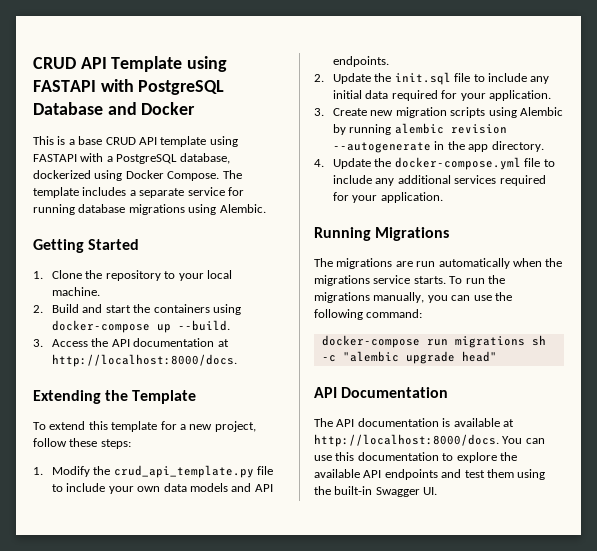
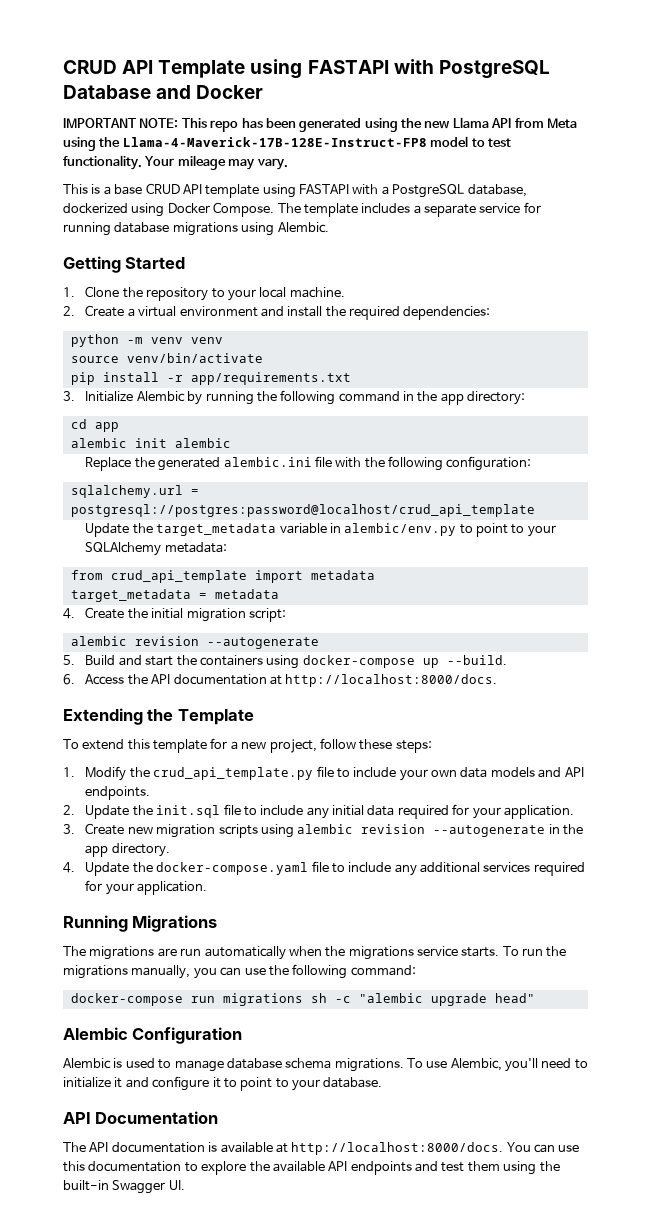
(196, 108) none -> [63,117,577,132] [63,136,511,151] [63,155,288,170] // IMPORTANT NOTE: This repo has been generated using the new Llama API from Meta using the Llama-4-Maverick-17B-128E-Instruct-FP8 model to test functionality. Your mileage may vary.
(43, 309) none -> [85,305,491,320] [70,334,223,347] [70,353,263,363] [70,372,351,385] [63,390,526,405] [70,419,119,432] [70,438,231,448] [85,456,532,471] [70,485,199,498] [70,504,535,517] [85,523,556,537] [85,542,227,556] [70,570,375,583] [70,589,279,602] [63,607,286,622] [70,636,319,649] [63,655,75,665] Create a virtual environment and install the required dependencies: // python -m venv venv // source venv/bin/activate // pip install -r app/requirements.txt // 3. Initialize Alembic by running the following command in the app directory: // cd app // alembic init alembic // Replace the generated alembic.ini file with the following configuration: // sqlalchemy.url = postgresql://postgres:password@localhost/crud_api_template // Update the target_metadata variable in alembic/env.py to point to your SQLAlchemy metadata: // from crud_api_template import metadata // target_metadata = metadata // 4. Create the initial migration script: // alembic revision --autogenerate // 5.
[33,339,43,347] 3. -> [63,674,75,685] 6.
[519,107,563,116] [333,124,392,135] Alembic by running -> (294, 831) none
[394,157,521,170] docker-compose.yml -> [156,862,309,875] docker-compose.yaml
(497, 356) none -> [63,1027,243,1044] [63,1058,588,1072] [63,1076,383,1091] // Alembic Configuration // Alembic is used to manage database schema migrations. To use Alembic, you'll need to initialize it and configure it to point to your database.

